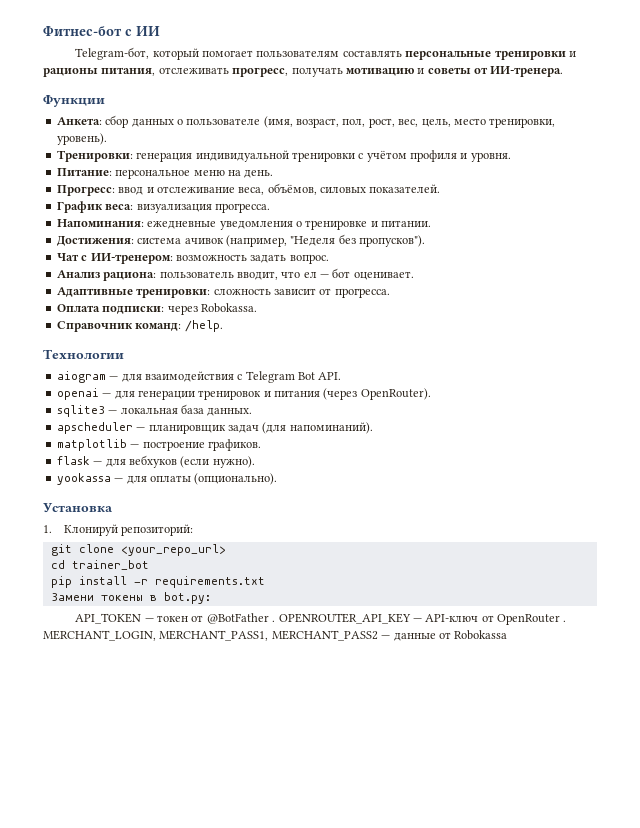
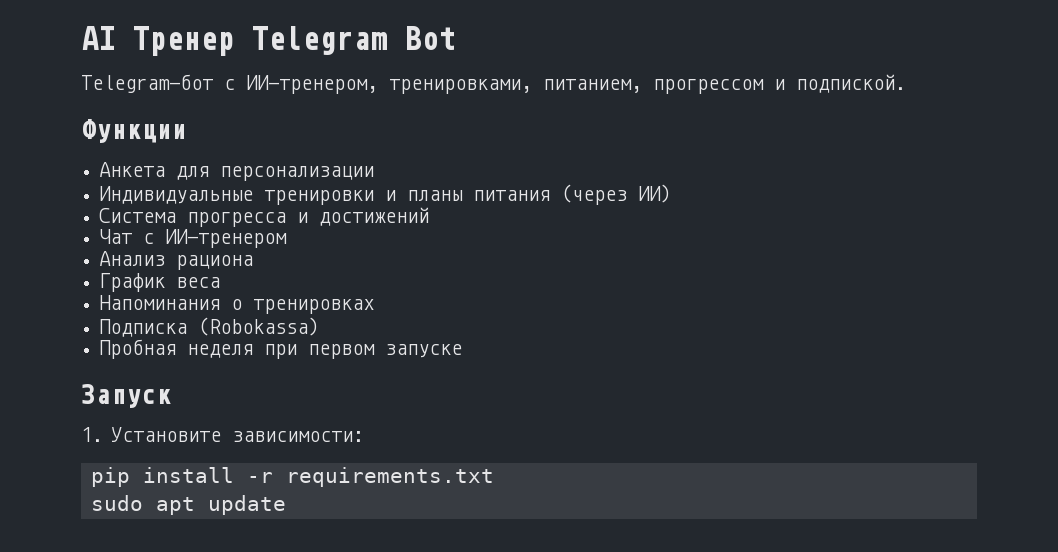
[43,26,160,36] [75,47,576,60] [43,66,564,77] [43,95,105,107] [56,115,556,128] [56,133,107,145] [56,150,511,162] [56,168,274,179] [56,183,441,196] [56,201,270,213] [56,219,431,230] [56,234,425,247] [56,253,329,264] [56,268,414,281] [56,287,390,298] [56,303,257,315] [56,320,223,332] [43,349,124,359] [56,371,342,383] [56,388,431,400] [56,404,253,417] [56,422,373,434] [56,439,261,451] [56,455,255,468] [56,473,278,485] [43,503,113,513] [43,524,194,536] [50,544,226,556] [50,560,149,570] [50,576,265,588] [50,592,211,604] [75,613,567,625] [43,630,508,641] Фитнес-бот с ИИ // Telegram-бот, который помогает пользователям составлять персональные тренировки и рационы питания, отслеживать прогресс, получать мотивацию и советы от ИИ-тренера. // Функции // Анкета: сбор данных о пользователе (имя, возраст, пол, рост, вес, цель, место тренировки, уровень). // Тренировки: генерация индивидуальной тренировки с учётом профиля и уровня. // Питание: персональное меню на день. // Прогресс: ввод и отслеживание веса, объёмов, силовых показателей. // График веса: визуализация прогресса. // Напоминания: ежедневные уведомления о тренировке и питании. // Достижения: система ачивок (например, "Неделя без пропусков"). // Чат с ИИ-тренером: возможность задать вопрос. // Анализ рациона: пользователь вводит, что ел — бот оценивает. // Адаптивные тренировки: сложность зависит от прогресса. // Оплата подписки: через Robokassa. // Справочник команд: /help. // Технологии // aiogram — для взаимодействия с Telegram Bot API. // openai — для генерации тренировок и питания (через OpenRouter). // sqlite3 — локальная база данных. // apscheduler — планировщик задач (для напоминаний). // matplotlib — построение графиков. // flask — для вебхуков (если нужно). // yookassa — для оплаты (опционально). // Установка // 1. Клонируй репозиторий: // git clone <your_repo_url> // cd trainer_bot // pip install -r requirements.txt // Замени токены в bot.py: // API_TOKEN — токен от @BotFather . OPENROUTER_API_KEY — API-ключ от OpenRouter . MERCHANT_LOGIN, MERCHANT_PASS1, MERCHANT_PASS2 — данные от Robokassa -> [81,26,455,56] [81,74,906,94] [81,119,186,143] [99,162,375,181] [99,184,672,205] [99,207,430,227] [99,229,288,248] [99,251,254,270] [99,273,221,292] [99,295,375,314] [99,317,320,337] [99,339,463,359] [81,384,171,408] [81,427,365,442] [90,467,494,487] [90,495,286,515] AI Тренер Telegram Bot // Telegram-бот с ИИ-тренером, тренировками, питанием, прогрессом и подпиской. // Функции // Анкета для персонализации // Индивидуальные тренировки и планы питания (через ИИ) // Система прогресса и достижений // Чат с ИИ-тренером // Анализ рациона // График веса // Напоминания о тренировках // Подписка (Robokassa) // Пробная неделя при первом запуске // Запуск // 1. Установите зависимости: // pip install -r requirements.txt // sudo apt update

